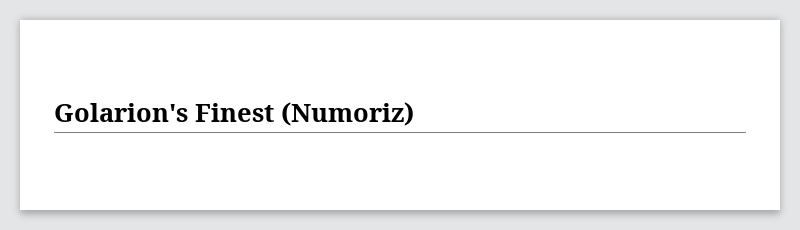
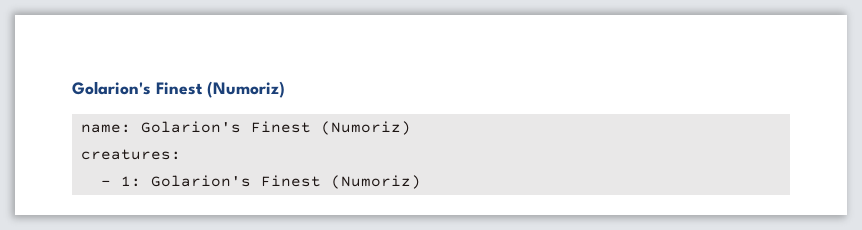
[54,102,414,126] Golarion's Finest (Numoriz) -> [72,81,285,98] [80,121,411,135] [80,149,181,160] [100,175,421,189] Golarion's Finest (Numoriz) // name: Golarion's Finest (Numoriz) // creatures: // - 1: Golarion's Finest (Numoriz)

